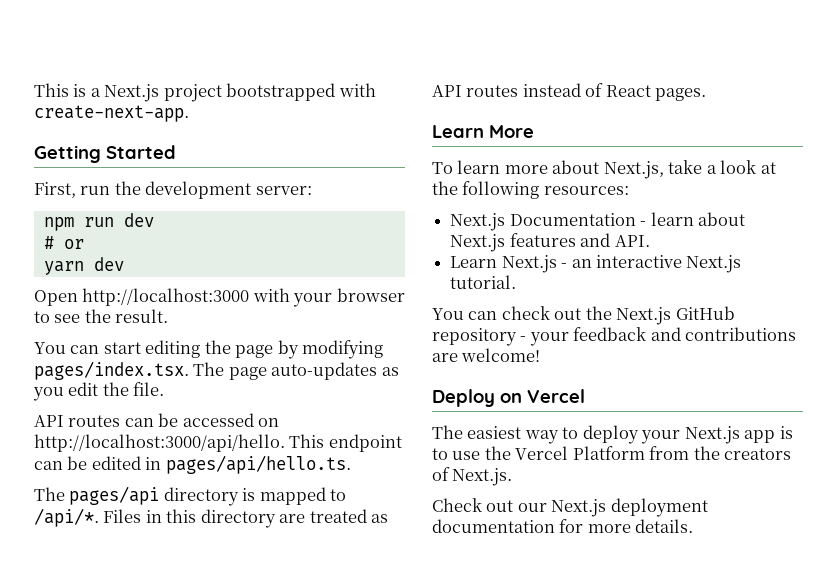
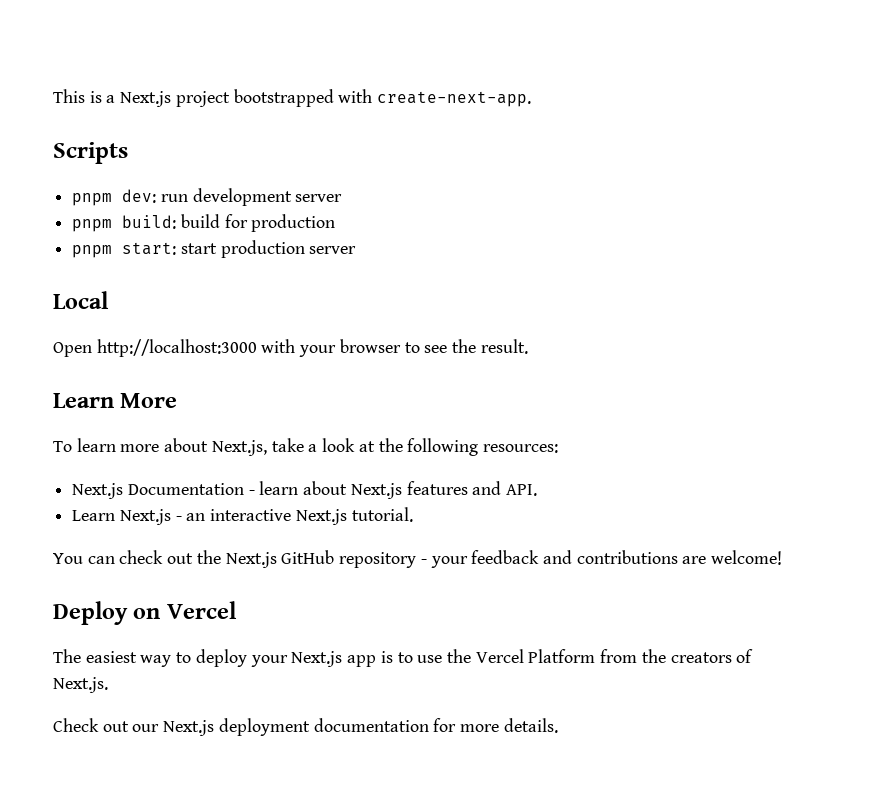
[34,145,176,163] [34,181,312,199] [43,213,154,231] [43,236,84,249] [43,257,124,275] Getting Started // First, run the development server: // npm run dev // # or // yarn dev -> [53,142,128,164] [72,188,343,206] [72,214,336,232] [72,240,357,258] [53,291,109,309] Scripts // pnpm dev: run development server // pnpm build: build for production // pnpm start: start production server // Local
[34,340,384,359] [34,361,399,380] [33,382,165,401] [34,413,280,427] [34,434,402,452] [34,455,351,474] [34,486,347,506] [34,508,389,528] [432,83,707,101] // You can start editing the page by modifying pages/index.tsx. The page auto-updates as you edit the file. // API routes can be accessed on http://localhost:3000/api/hello. This endpoint can be edited in pages/api/hello.ts. // The pages/api directory is mapped to /api/*. Files in this directory are treated as API routes instead of React pages. -> (528, 346) none

